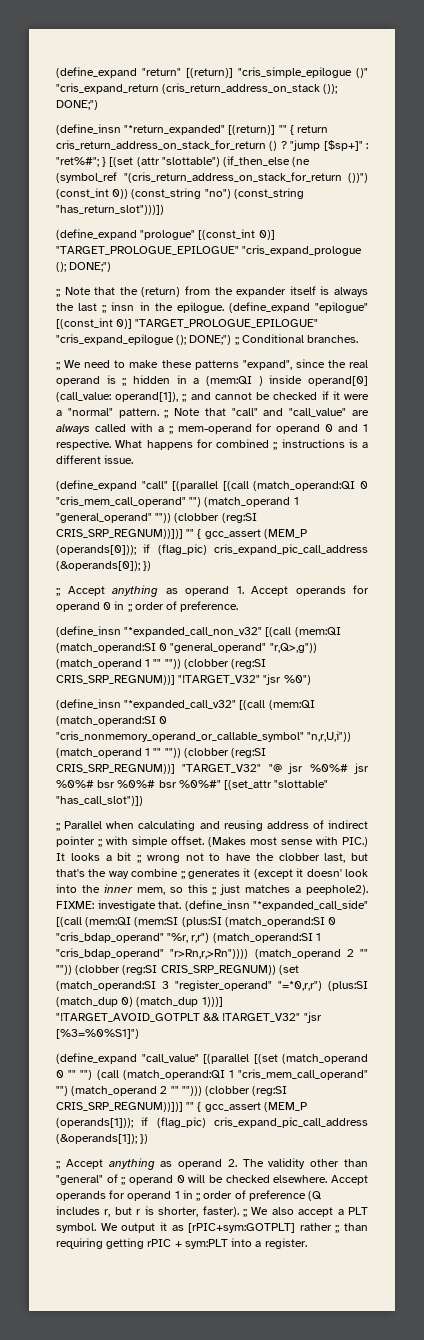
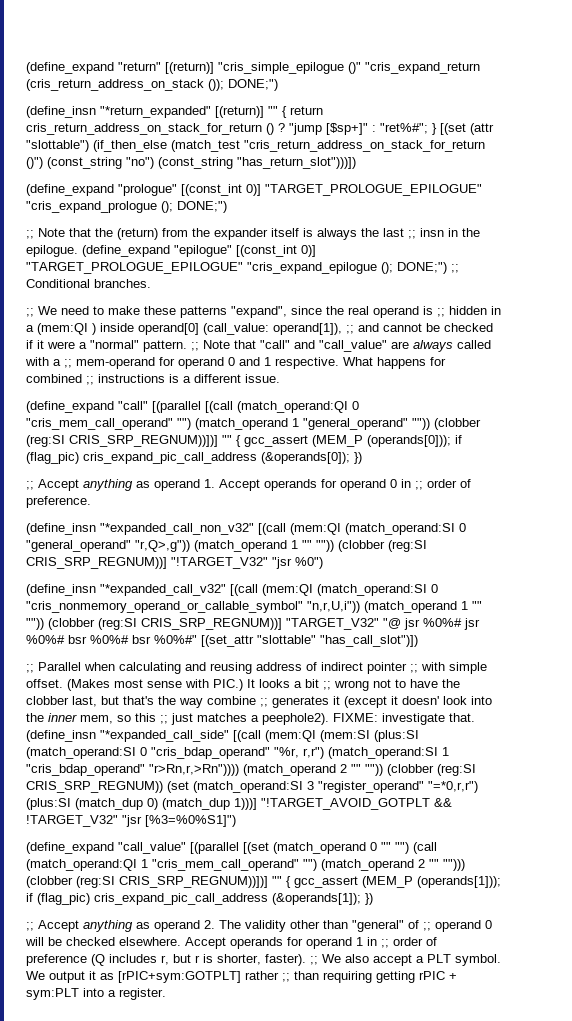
[292,157,311,167] [56,172,368,183] [56,188,129,199] (ne (symbol_ref "(cris_return_address_on_stack_for_return ())") (const_int 0)) -> [171,140,485,152] [26,157,43,169] (match_test "cris_return_address_on_stack_for_return ()")

